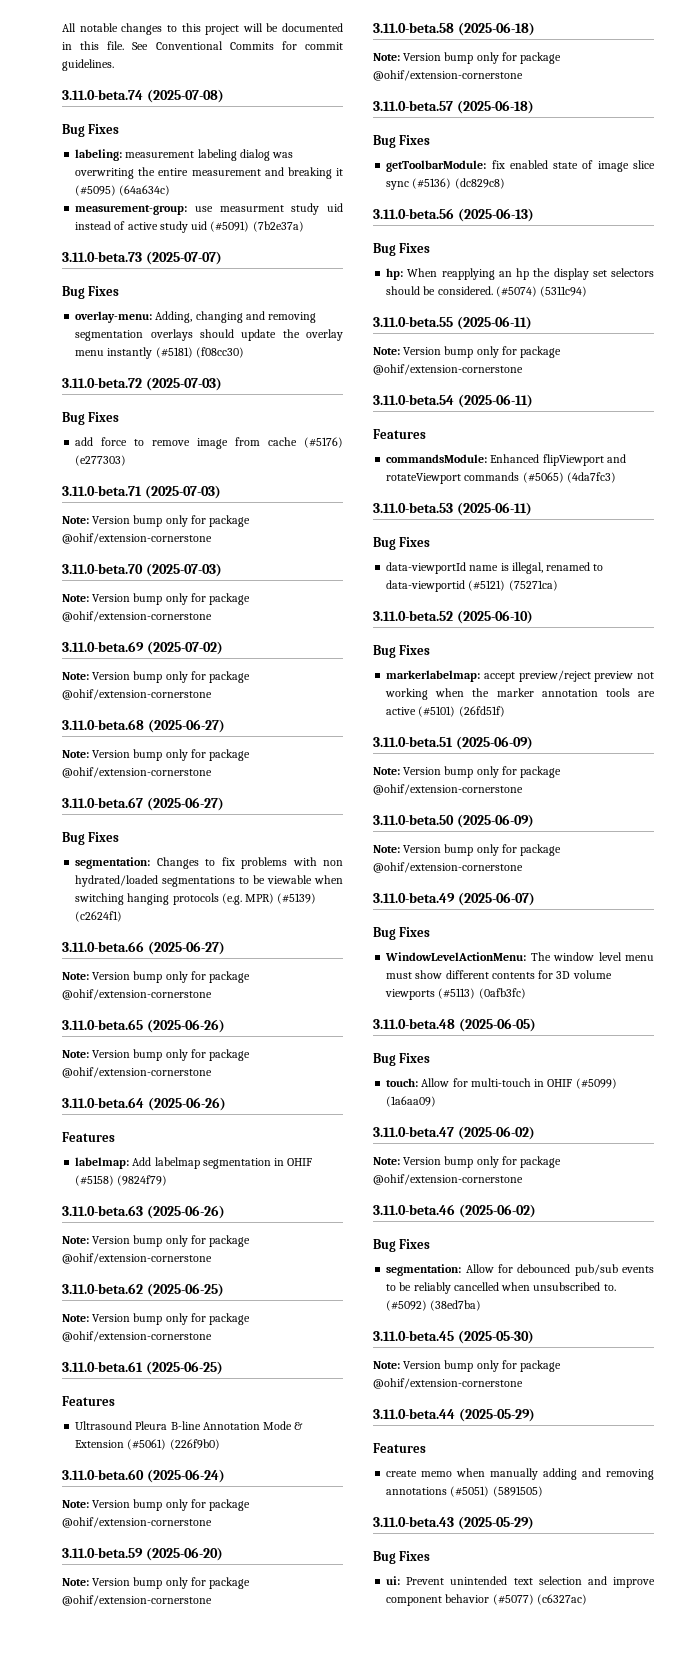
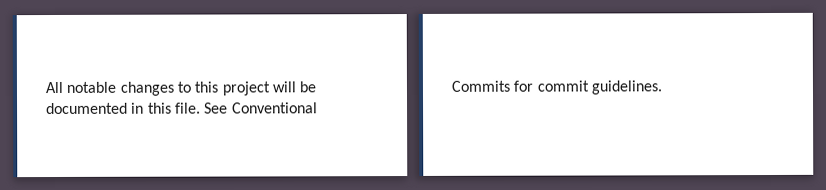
[62,89,224,103] [62,124,120,137] [75,149,294,161] [75,167,343,179] [75,185,171,196] [75,203,343,215] [75,221,304,233] [62,251,222,265] [62,286,120,299] [75,311,317,323] [75,329,344,341] [75,347,244,359] [62,377,222,391] [62,412,120,425] [75,437,343,449] [75,455,127,466] [62,485,221,499] [62,515,251,527] [62,533,212,544] [62,563,222,577] [62,593,251,605] [62,611,212,622] [62,641,223,655] [62,671,251,683] [62,689,212,700] [62,719,225,733] [62,749,251,761] [62,767,212,778] [62,797,224,811] [62,832,120,845] [75,857,343,869] [75,875,344,887] [75,893,317,905] [75,911,123,922] [62,941,225,955] [62,971,251,983] [62,989,212,1000] [62,1019,225,1033] [62,1049,251,1061] [62,1067,212,1078] [62,1097,226,1111] [62,1132,115,1142] [75,1157,313,1169] [75,1175,168,1186] [62,1205,225,1219] [62,1235,251,1247] [62,1253,212,1264] [62,1283,224,1297] [62,1313,251,1325] [62,1331,212,1342] [62,1361,223,1375] [62,1396,115,1406] [75,1421,304,1430] [75,1439,220,1450] [62,1469,225,1483] [62,1499,251,1511] [62,1517,212,1528] [62,1547,223,1561] [62,1577,251,1589] [62,1595,212,1606] [373,22,535,36] [373,52,562,64] [373,70,523,81] [373,100,534,114] [373,135,431,148] [386,160,655,172] [386,178,505,190] [373,208,534,222] [373,243,431,256] [386,268,654,280] [386,286,588,297] [373,316,532,330] [373,346,562,358] [373,364,523,375] [373,394,533,408] [373,429,426,439] [386,454,626,466] [386,472,616,484] [373,502,532,516] [373,537,431,550] [386,562,604,574] [386,580,558,592] [373,610,533,624] [373,645,431,658] [386,670,654,682] [385,688,655,700] [386,706,505,717] [373,736,533,750] [373,766,562,778] [373,784,523,795] [373,814,534,828] [373,844,562,856] [373,862,523,873] [373,892,535,906] [373,927,431,940] [385,952,654,961] [386,970,612,979] [385,988,526,1000] [373,1018,536,1032] [373,1053,431,1066] [386,1078,617,1089] [386,1096,437,1107] [373,1126,535,1140] [373,1156,562,1168] [373,1174,523,1185] [373,1204,536,1218] [373,1239,431,1252] [386,1264,654,1276] [386,1282,616,1294] [386,1300,482,1311] [373,1330,534,1344] [373,1360,562,1372] [373,1378,523,1389] [373,1408,535,1422] [373,1443,426,1453] [386,1468,654,1480] [386,1486,543,1497] [373,1516,534,1530] [373,1551,431,1564] [386,1576,655,1588] [386,1594,587,1606] // 3.11.0-beta.74 (2025-07-08) // Bug Fixes // labeling: measurement labeling dialog was overwriting the entire measurement and breaking it (#5095) (64a634c) // measurement-group: use measurment study uid instead of active study uid (#5091) (7b2e37a) // 3.11.0-beta.73 (2025-07-07) // Bug Fixes // overlay-menu: Adding, changing and removing segmentation overlays should update the overlay menu instantly (#5181) (f08cc30) // 3.11.0-beta.72 (2025-07-03) // Bug Fixes // add force to remove image from cache (#5176) (e277303) // 3.11.0-beta.71 (2025-07-03) // Note: Version bump only for package @ohif/extension-cornerstone // 3.11.0-beta.70 (2025-07-03) // Note: Version bump only for package @ohif/extension-cornerstone // 3.11.0-beta.69 (2025-07-02) // Note: Version bump only for package @ohif/extension-cornerstone // 3.11.0-beta.68 (2025-06-27) // Note: Version bump only for package @ohif/extension-cornerstone // 3.11.0-beta.67 (2025-06-27) // Bug Fixes // segmentation: Changes to fix problems with non hydrated/loaded segmentations to be viewable when switching hanging protocols (e.g. MPR) (#5139) (c2624f1) // 3.11.0-beta.66 (2025-06-27) // Note: Version bump only for package @ohif/extension-cornerstone // 3.11.0-beta.65 (2025-06-26) // Note: Version bump only for package @ohif/extension-cornerstone // 3.11.0-beta.64 (2025-06-26) // Features // labelmap: Add labelmap segmentation in OHIF (#5158) (9824f79) // 3.11.0-beta.63 (2025-06-26) // Note: Version bump only for package @ohif/extension-cornerstone // 3.11.0-beta.62 (2025-06-25) // Note: Version bump only for package @ohif/extension-cornerstone // 3.11.0-beta.61 (2025-06-25) // Features // Ultrasound Pleura B-line Annotation Mode & Extension (#5061) (226f9b0) // 3.11.0-beta.60 (2025-06-24) // Note: Version bump only for package @ohif/extension-cornerstone // 3.11.0-beta.59 (2025-06-20) // Note: Version bump only for package @ohif/extension-cornerstone // 3.11.0-beta.58 (2025-06-18) // Note: Version bump only for package @ohif/extension-cornerstone // 3.11.0-beta.57 (2025-06-18) // Bug Fixes // getToolbarModule: fix enabled state of image slice sync (#5136) (dc829c8) // 3.11.0-beta.56 (2025-06-13) // Bug Fixes // hp: When reapplying an hp the display set selectors should be considered. (#5074) (5311c94) // 3.11.0-beta.55 (2025-06-11) // Note: Version bump only for package @ohif/extension-cornerstone // 3.11.0-beta.54 (2025-06-11) // Features // commandsModule: Enhanced flipViewport and rotateViewport commands (#5065) (4da7fc3) // 3.11.0-beta.53 (2025-06-11) // Bug Fixes // data-viewportId name is illegal, renamed to data-viewportid (#5121) (75271ca) // 3.11.0-beta.52 (2025-06-10) // Bug Fixes // markerlabelmap: accept preview/reject preview not working when the marker annotation tools are active (#5101) (26fd51f) // 3.11.0-beta.51 (2025-06-09) // Note: Version bump only for package @ohif/extension-cornerstone // 3.11.0-beta.50 (2025-06-09) // Note: Version bump only for package @ohif/extension-cornerstone // 3.11.0-beta.49 (2025-06-07) // Bug Fixes // WindowLevelActionMenu: The window level menu must show different contents for 3D volume viewports (#5113) (0afb3fc) // 3.11.0-beta.48 (2025-06-05) // Bug Fixes // touch: Allow for multi-touch in OHIF (#5099) (1a6aa09) // 3.11.0-beta.47 (2025-06-02) // Note: Version bump only for package @ohif/extension-cornerstone // 3.11.0-beta.46 (2025-06-02) // Bug Fixes // segmentation: Allow for debounced pub/sub events to be reliably cancelled when unsubscribed to. (#5092) (38ed7ba) // 3.11.0-beta.45 (2025-05-30) // Note: Version bump only for package @ohif/extension-cornerstone // 3.11.0-beta.44 (2025-05-29) // Features // create memo when manually adding and removing annotations (#5051) (5891505) // 3.11.0-beta.43 (2025-05-29) // Bug Fixes // ui: Prevent unintended text selection and improve component behavior (#5077) (c6327ac) -> (662, 87) none

